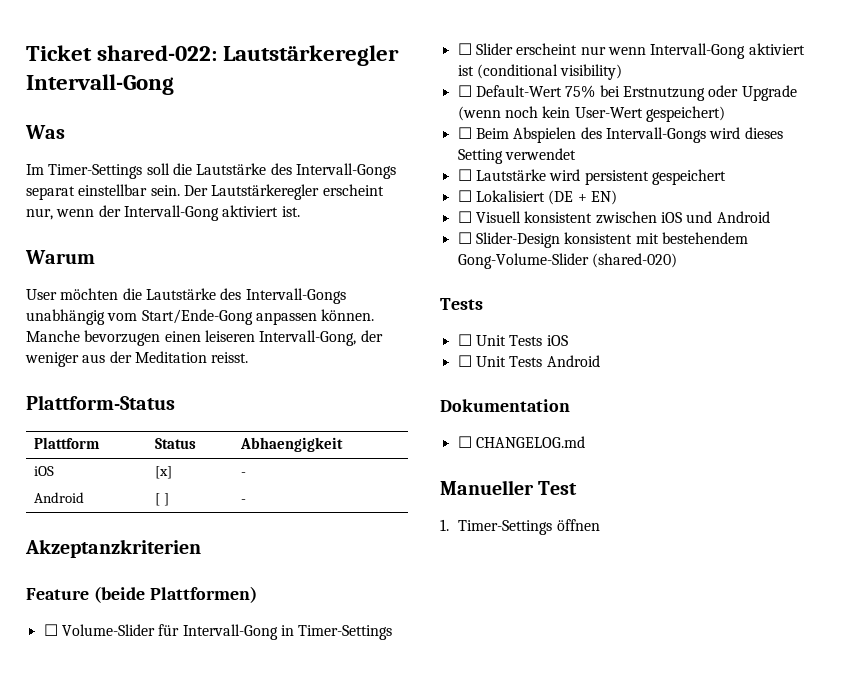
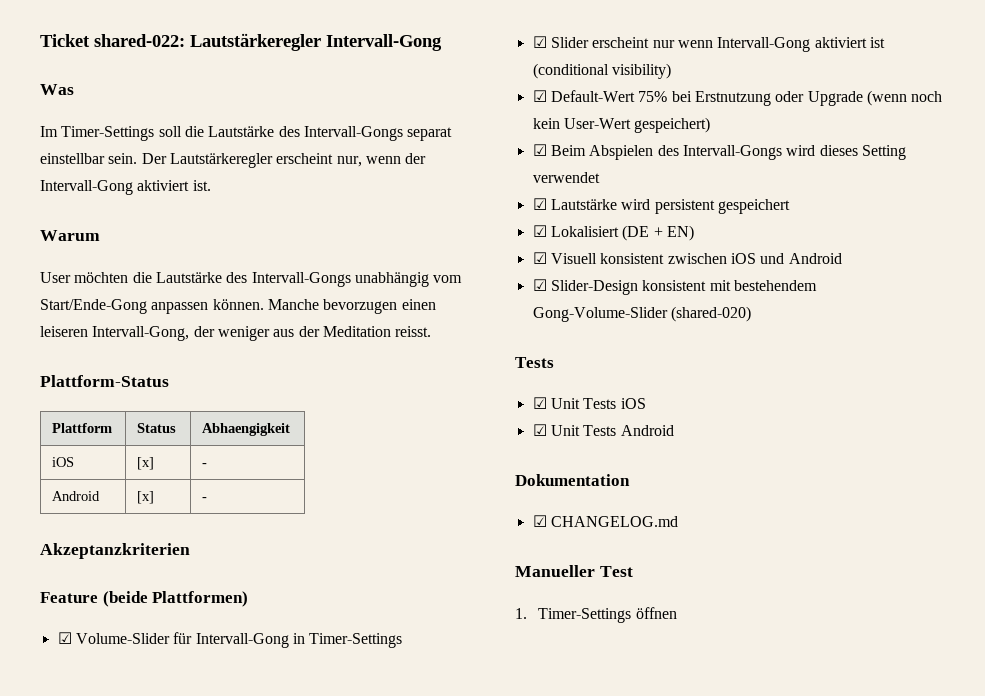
[155,493,170,506] [ ] -> [137,491,155,504] [x]
[43,624,58,636] ☐ -> [57,632,72,644] ☑
[457,43,472,55] ☐ -> [532,36,547,48] ☑
[457,85,472,97] ☐ -> [532,90,547,102] ☑
[457,127,472,139] ☐ -> [532,144,547,156] ☑
[457,169,472,181] ☐ -> [532,198,547,210] ☑
[457,190,472,202] ☐ -> [532,225,547,237] ☑
[457,211,472,223] ☐ -> [532,252,547,264] ☑
[457,232,472,244] ☐ -> [532,279,547,291] ☑
[457,334,472,346] ☐ -> [532,397,547,409] ☑
[457,355,472,367] ☐ -> [532,424,547,436] ☑
[457,436,472,448] ☐ -> [532,515,547,527] ☑

